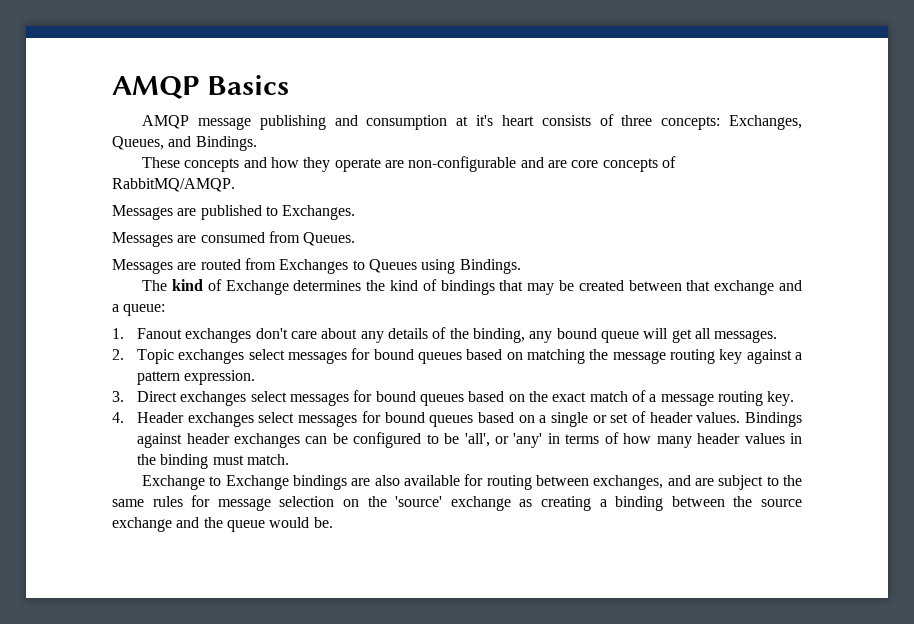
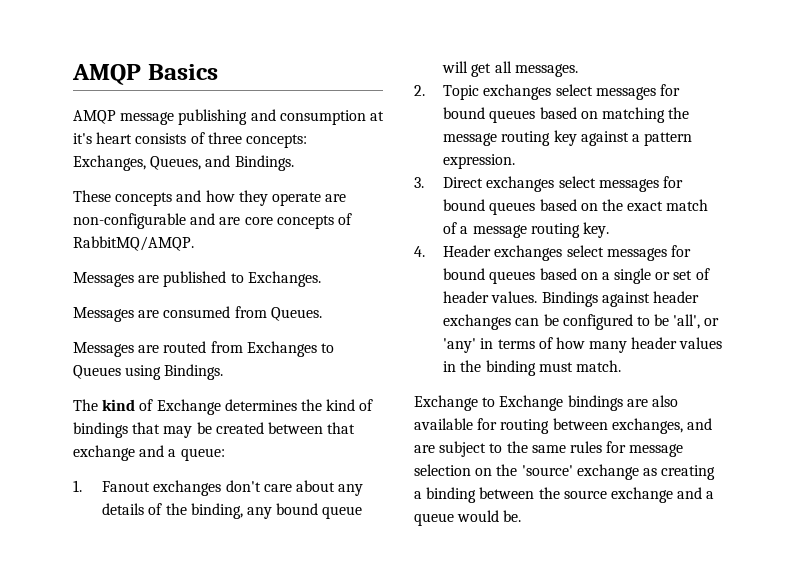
[203,517,223,528] the -> [706,491,715,499] a

